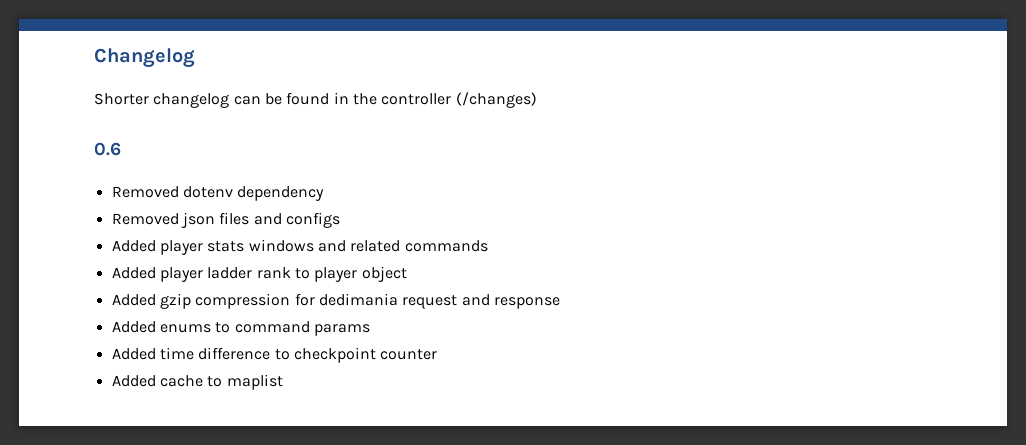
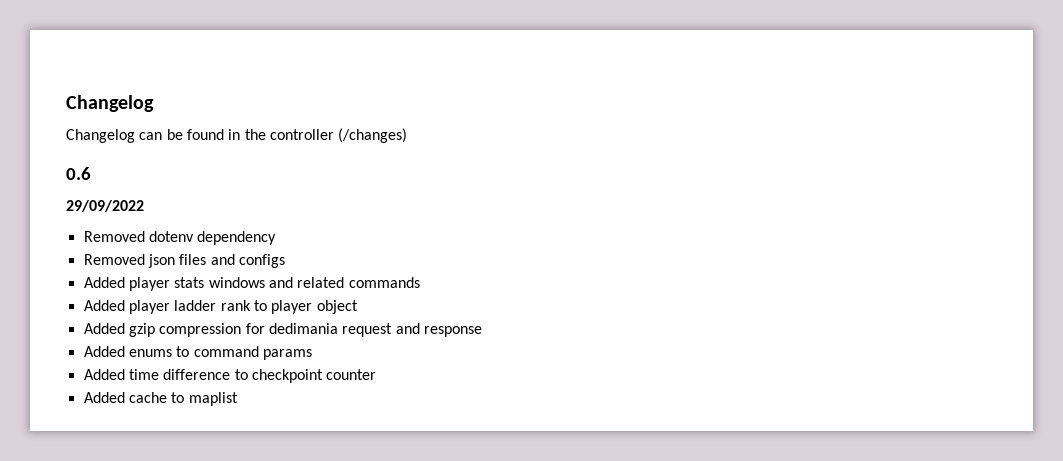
[94,93,230,108] Shorter changelog -> [66,129,135,143] Changelog
(121, 149) none -> [66,200,144,212] // 29/09/2022

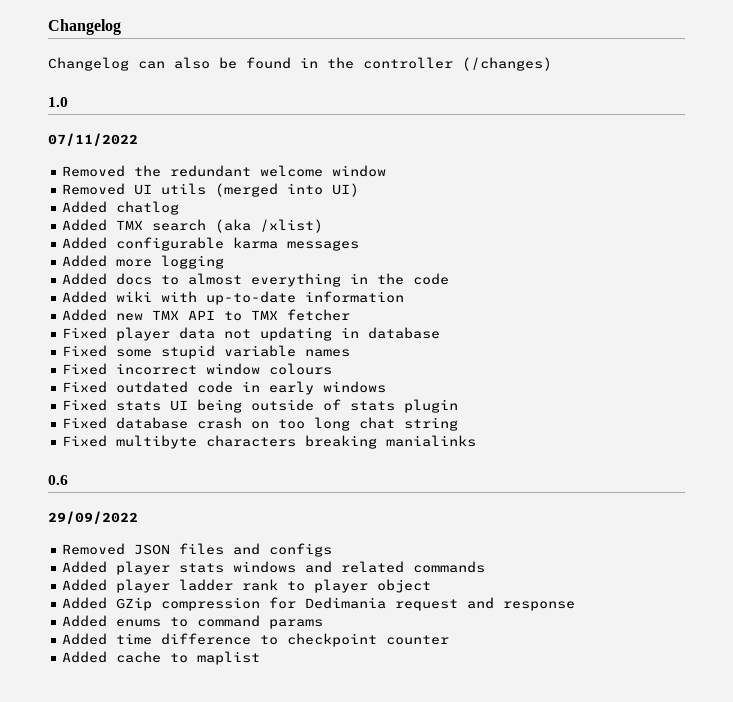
(163, 136) none -> [174,57,210,69] also
(408, 135) none -> [48,97,68,107] [48,133,138,146] [62,165,387,177] [62,183,360,197] [62,201,180,215] [62,219,324,233] [62,237,360,251] [62,255,225,269] [62,273,450,287] [62,291,405,305] [62,309,351,321] [62,327,441,341] [62,345,351,359] [62,363,333,375] [62,381,387,395] [62,399,459,413] [62,417,459,431] [62,435,477,449] // 1.0 // 07/11/2022 // Removed the redundant welcome window // Removed UI utils (merged into UI) // Added chatlog // Added TMX search (aka /xlist) // Added configurable karma messages // Added more logging // Added docs to almost everything in the code // Added wiki with up-to-date information // Added new TMX API to TMX fetcher // Fixed player data not updating in database // Fixed some stupid variable names // Fixed incorrect window colours // Fixed outdated code in early windows // Fixed stats UI being outside of stats plugin // Fixed database crash on too long chat string // Fixed multibyte characters breaking manialinks
[148,231,277,245] [83,254,175,268] dotenv dependency // Removed json -> [134,544,171,555] JSON
[128,323,155,337] gzip -> [116,597,153,611] GZip
[268,323,338,334] dedimania -> [305,597,387,609] Dedimania

